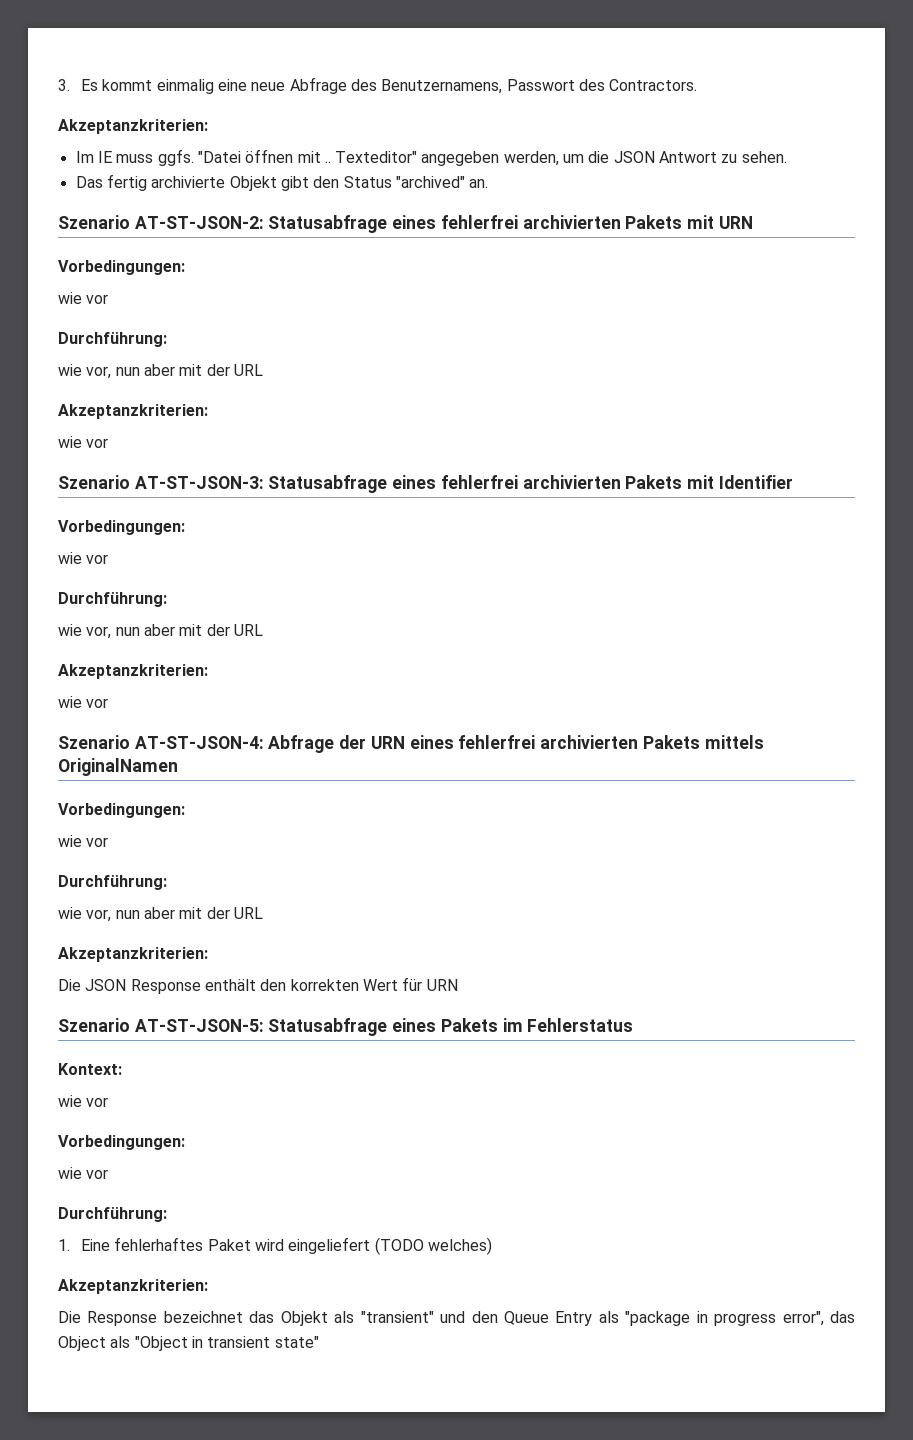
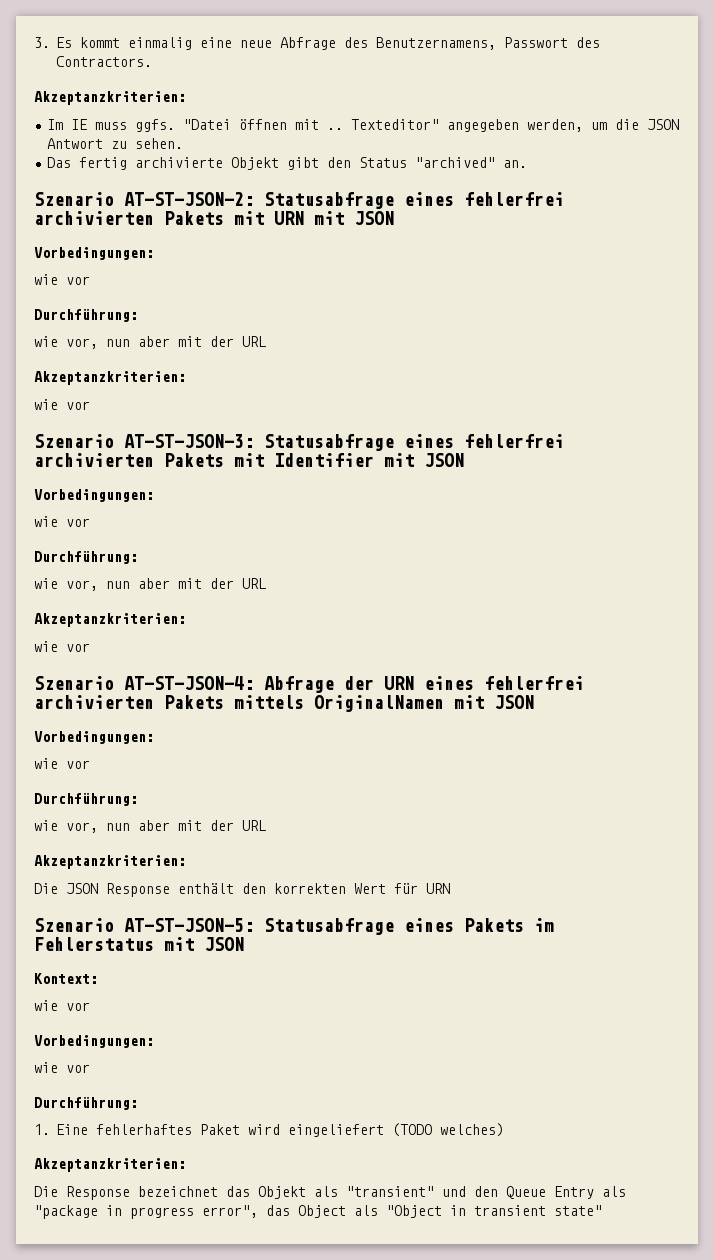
(753, 222) none -> [314,211,394,225] mit JSON
(793, 482) none -> [384,453,464,467] mit JSON
(178, 767) none -> [454,695,534,709] mit JSON
(634, 1025) none -> [164,937,244,951] mit JSON

